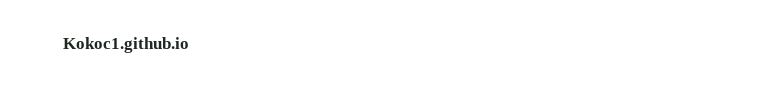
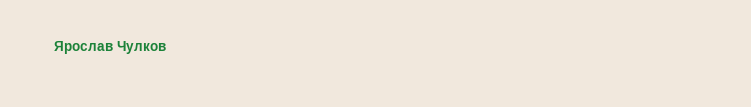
[63,37,189,53] Kokoc1.github.io -> [54,41,166,54] Ярослав Чулков

